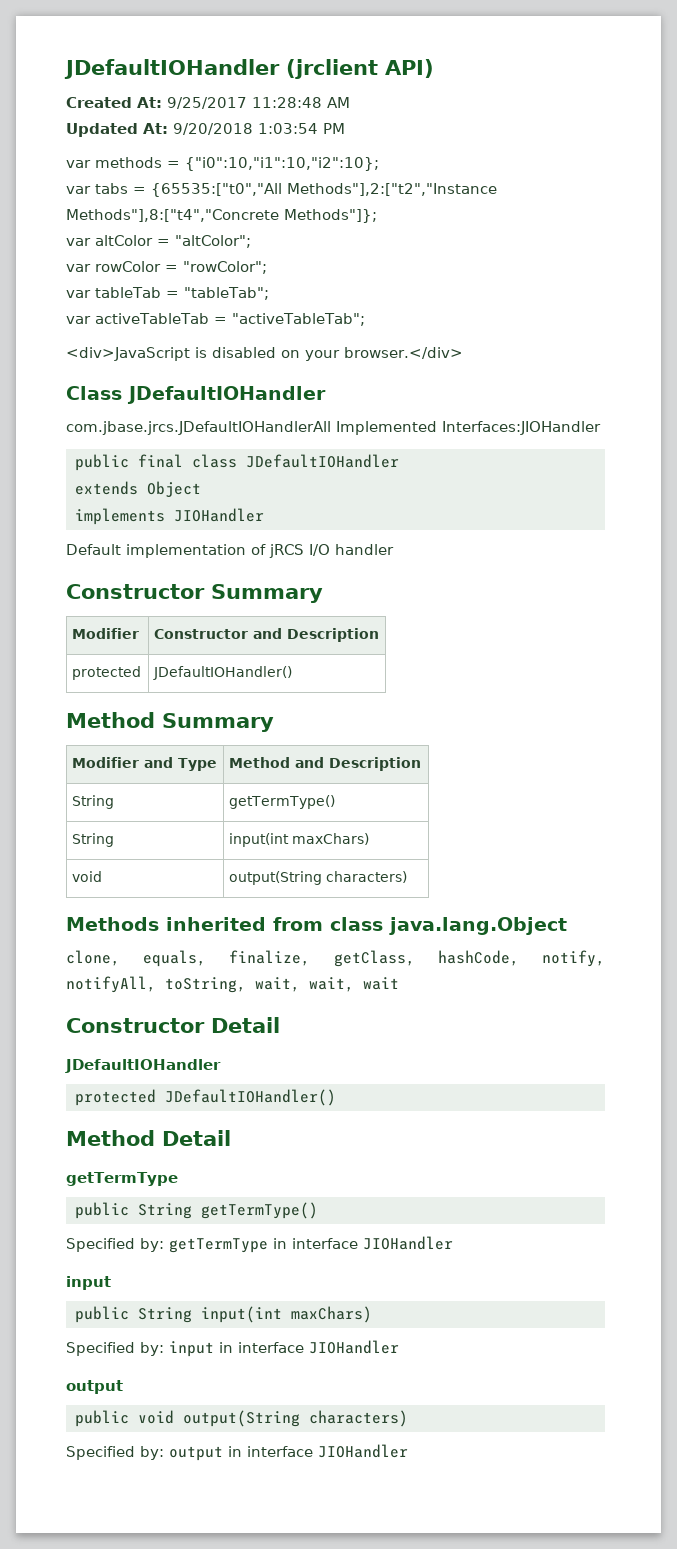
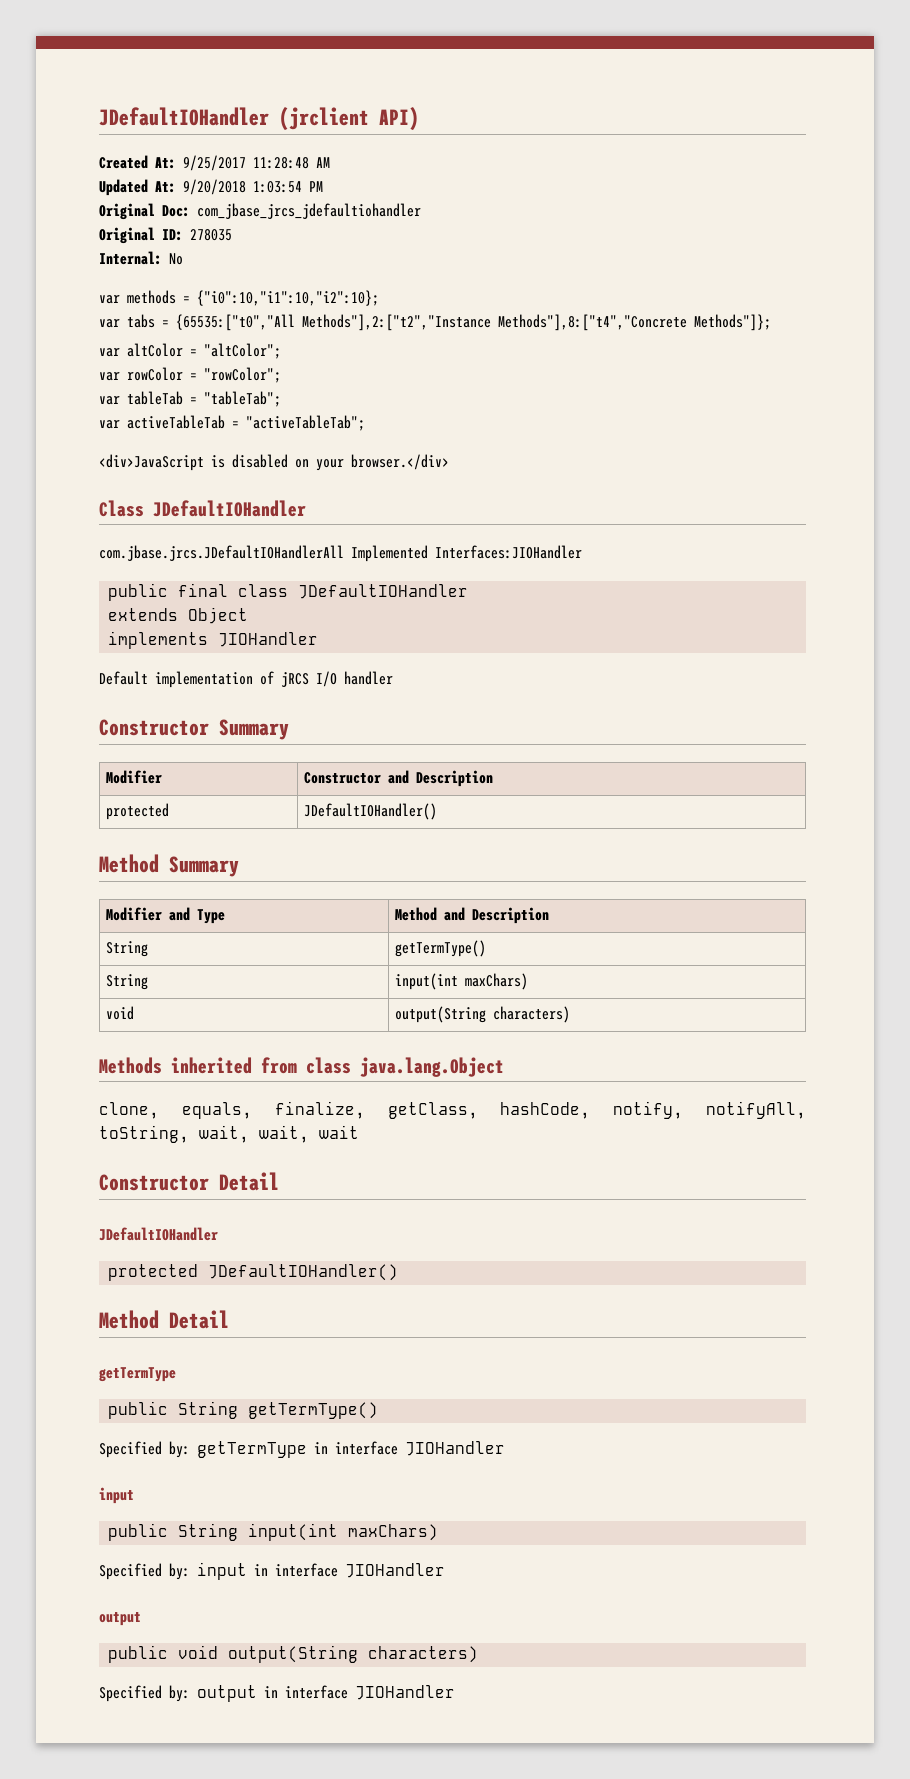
(345, 128) none -> [99,203,421,220] [99,227,232,244] [99,251,183,265] // Original Doc: com_jbase_jrcs_jdefaultiohandler // Original ID: 278035 // Internal: No

